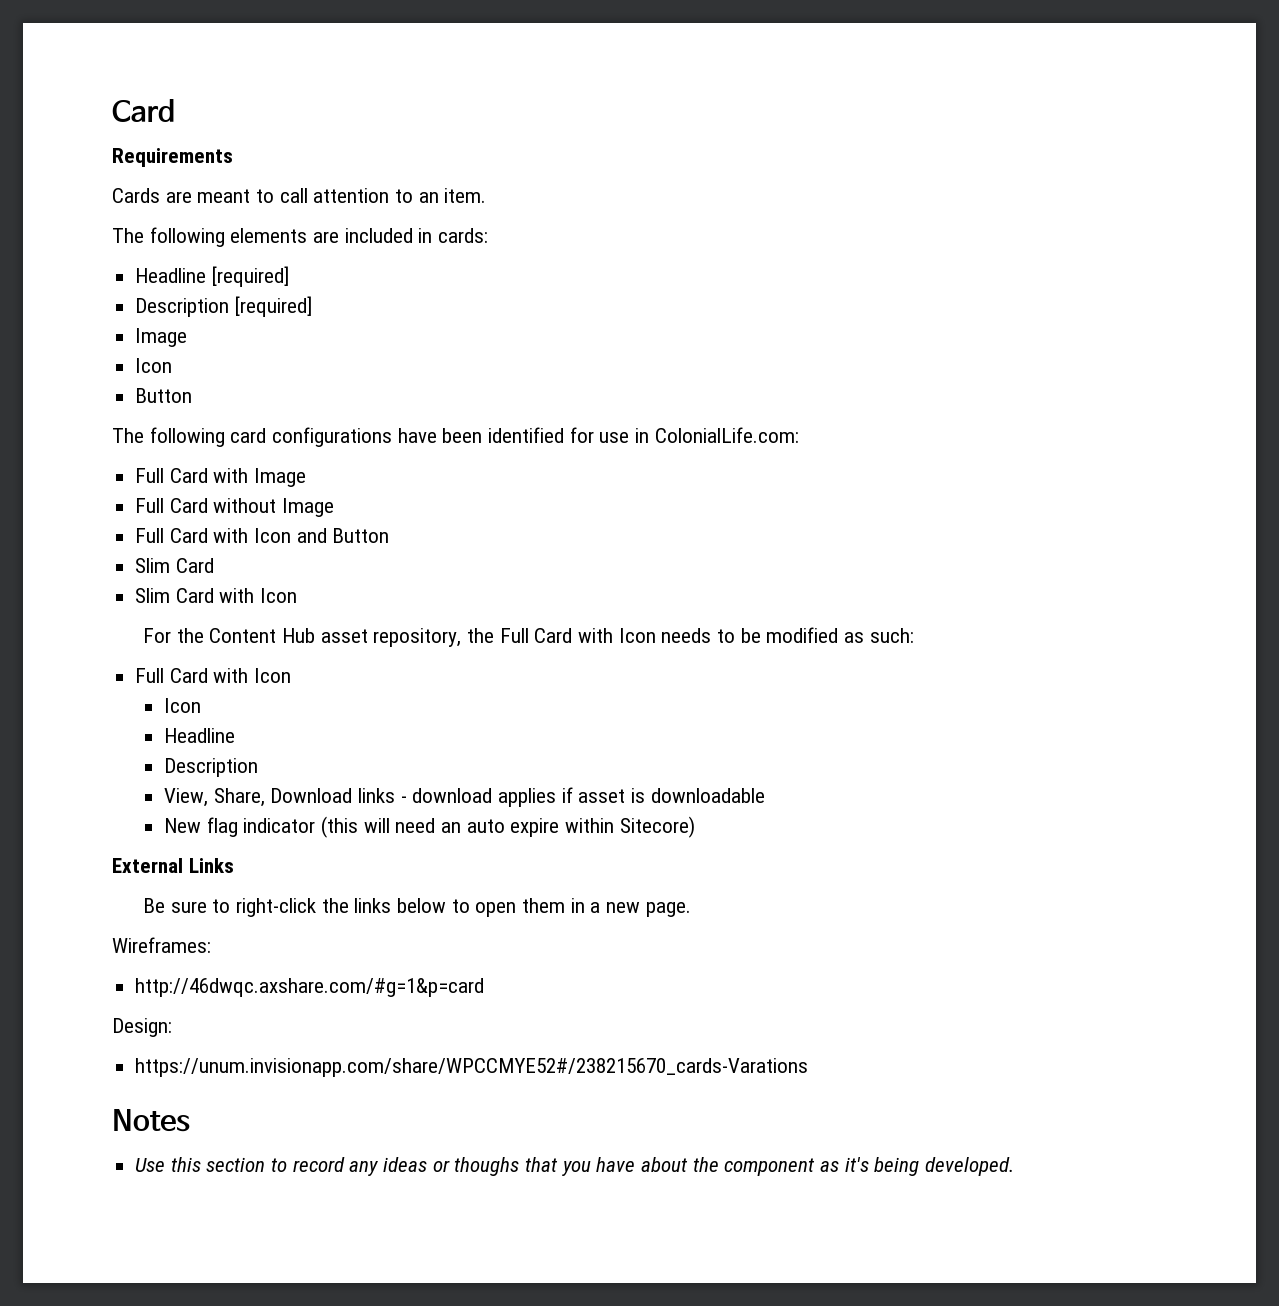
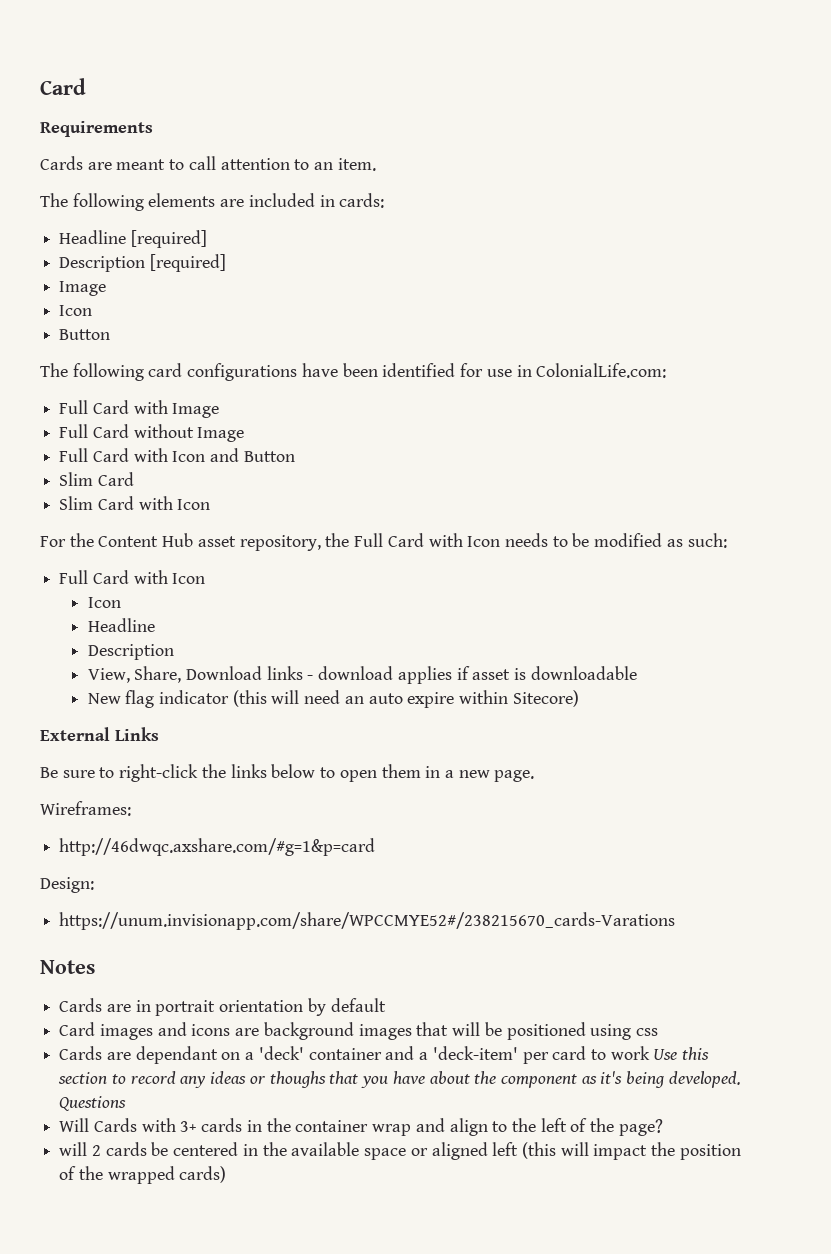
(190, 1120) none -> [59,998,386,1016] [59,1022,658,1040] [59,1046,650,1064] Cards are in portrait orientation by default // Card images and icons are background images that will be positioned using css // Cards are dependant on a 'deck' container and a 'deck-item' per card to work
(1015, 1166) none -> [59,1096,127,1111] [59,1118,663,1136] [59,1142,741,1160] [59,1166,227,1184] Questions // Will Cards with 3+ cards in the container wrap and align to the left of the page? // will 2 cards be centered in the available space or aligned left (this will impact the position of the wrapped cards)

